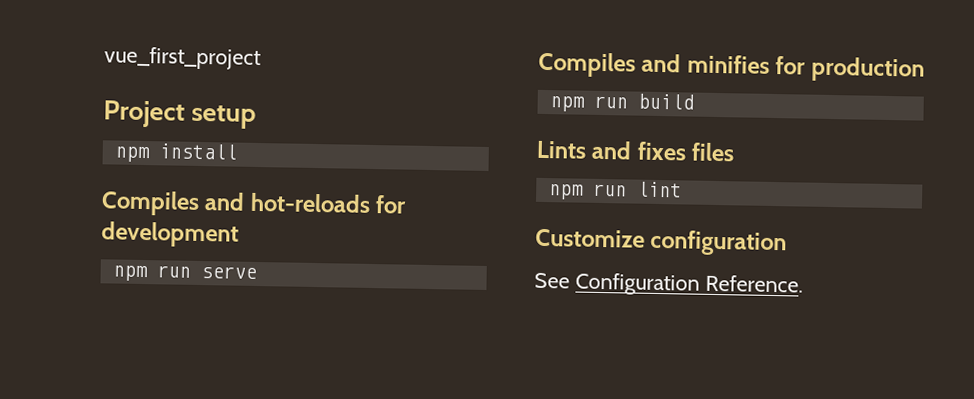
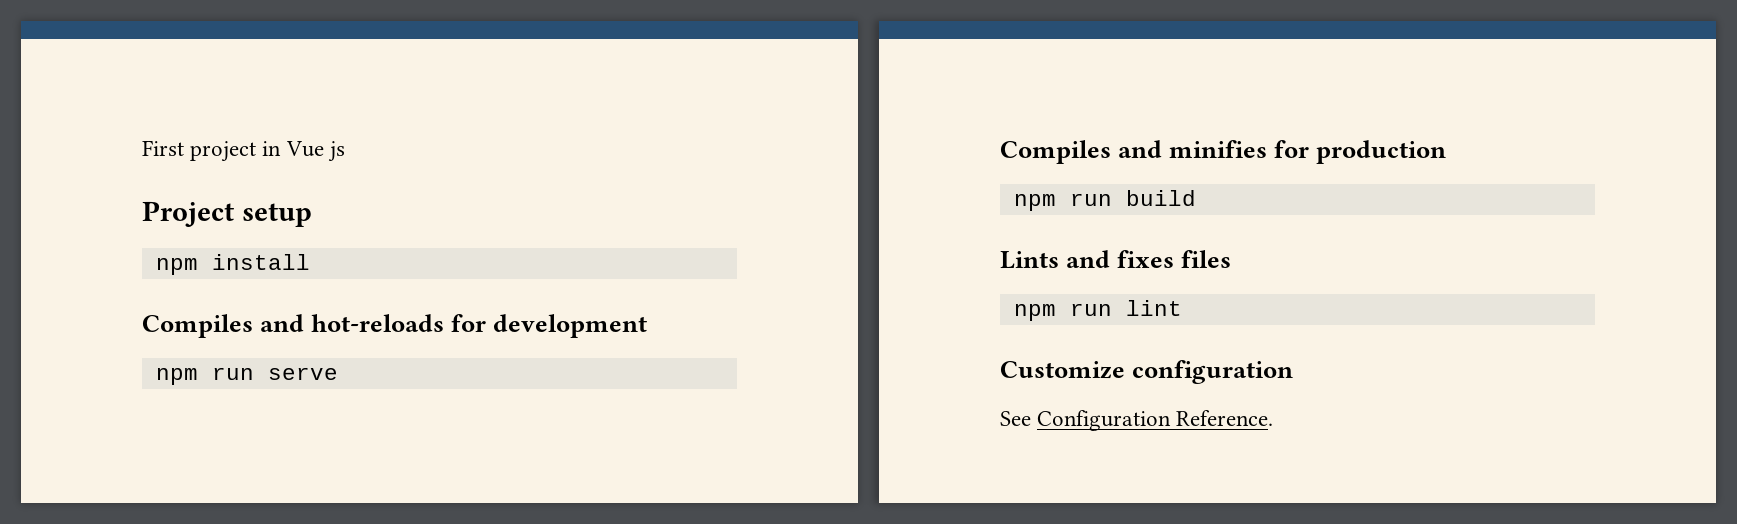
[104,46,261,71] vue_first_project -> [142,140,345,162] First project in Vue js

